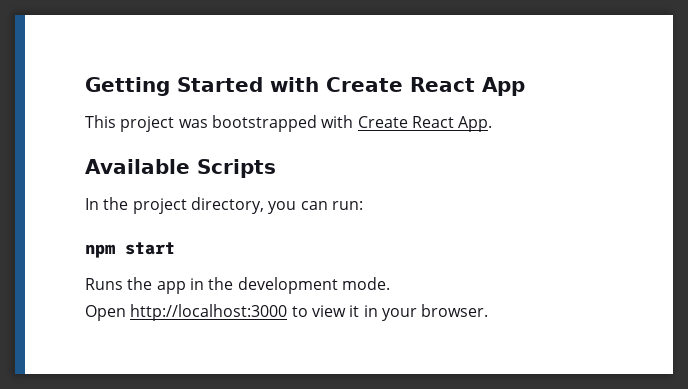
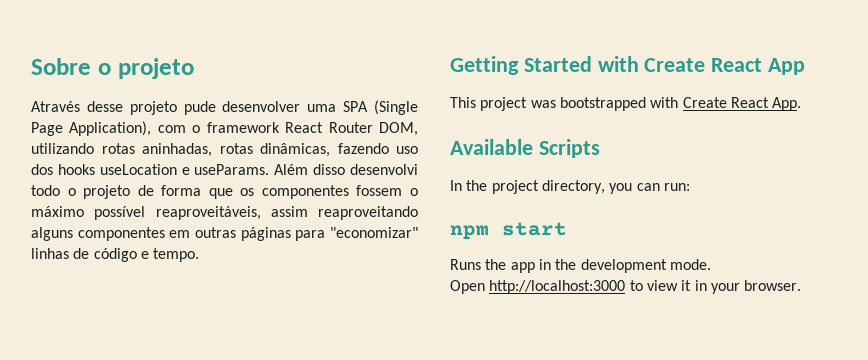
(85, 86) none -> [31,58,194,79] [31,100,418,115] [31,121,418,136] [31,143,418,157] [31,164,418,175] [31,185,418,199] [31,206,418,220] [31,227,419,241] [31,248,200,262] Sobre o projeto // Através desse projeto pude desenvolver uma SPA (Single Page Application), com o framework React Router DOM, utilizando rotas aninhadas, rotas dinâmicas, fazendo uso dos hooks useLocation e useParams. Além disso desenvolvi todo o projeto de forma que os componentes fossem o máximo possível reaproveitáveis, assim reaproveitando alguns componentes em outras páginas para "economizar" linhas de código e tempo. //

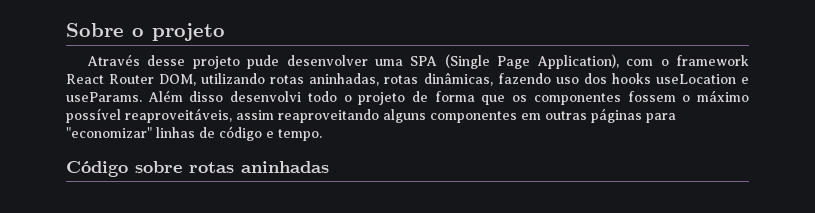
[450,56,806,75] [450,97,802,111] [450,139,600,158] [450,180,690,194] [450,222,567,239] [450,259,711,273] [450,280,802,294] Getting Started with Create React App // This project was bootstrapped with Create React App. // Available Scripts // In the project directory, you can run: // npm start // Runs the app in the development mode. // Open http://localhost:3000 to view it in your browser. -> [66,161,329,177] Código sobre rotas aninhadas

